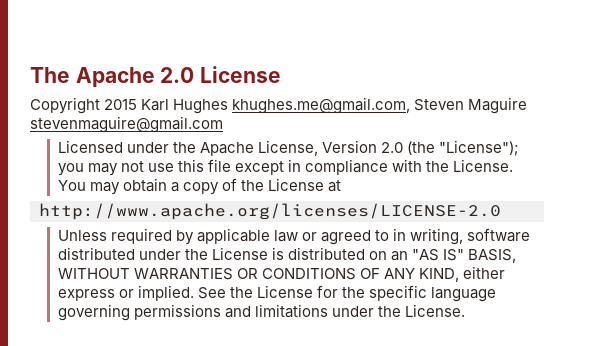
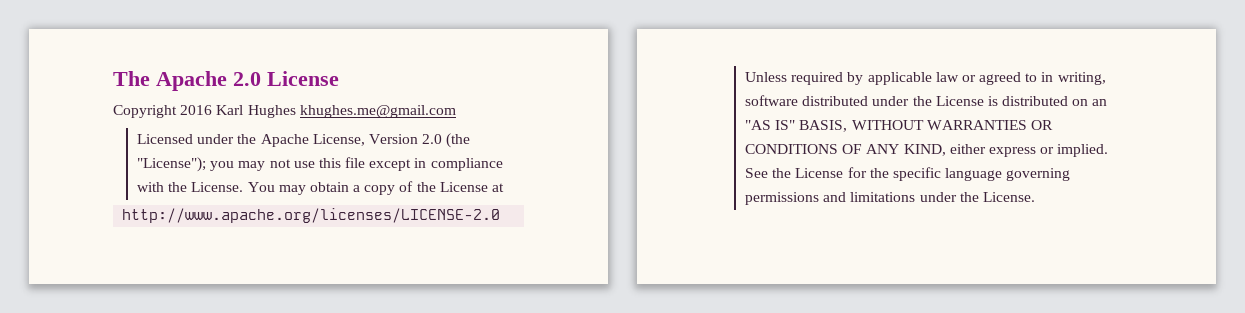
[104,99,138,110] 2015 -> [180,105,213,115] 2016
[232,97,528,114] [30,116,223,133] khughes.me@gmail.com, Steven Maguire stevenmaguire@gmail.com -> [299,105,456,118] khughes.me@gmail.com

